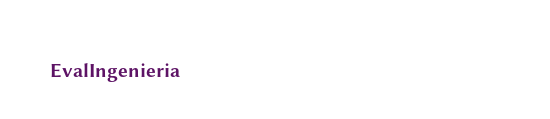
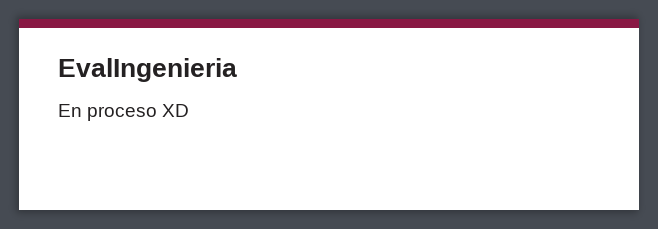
(180, 72) none -> [58,104,190,121] // En proceso XD

